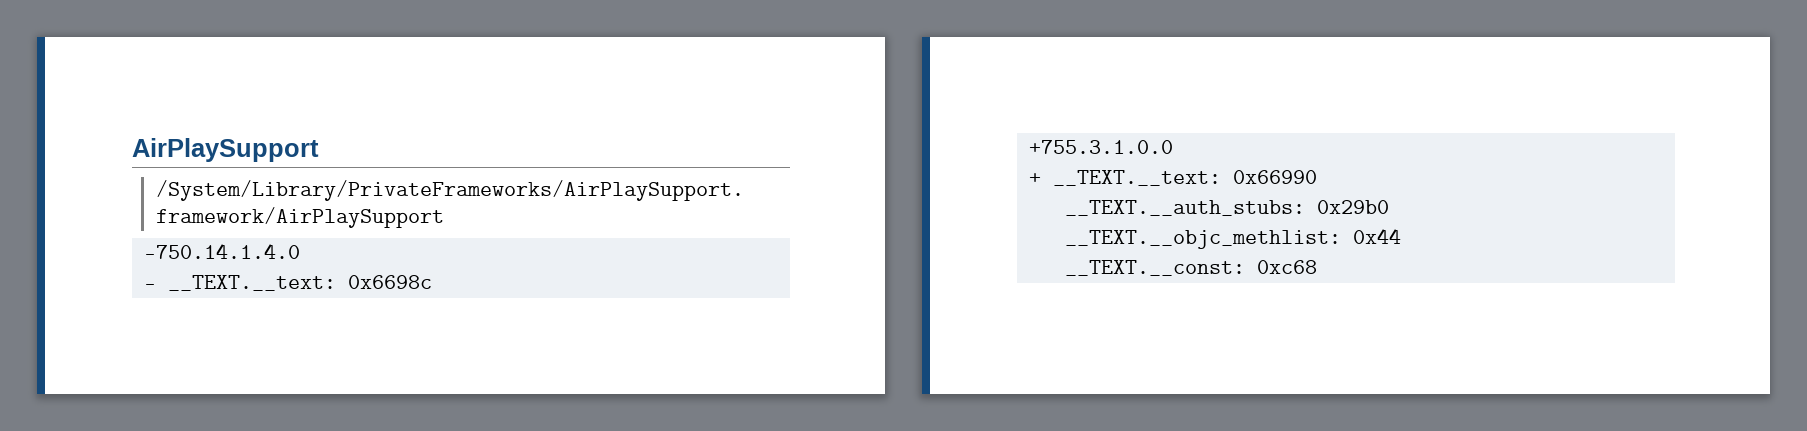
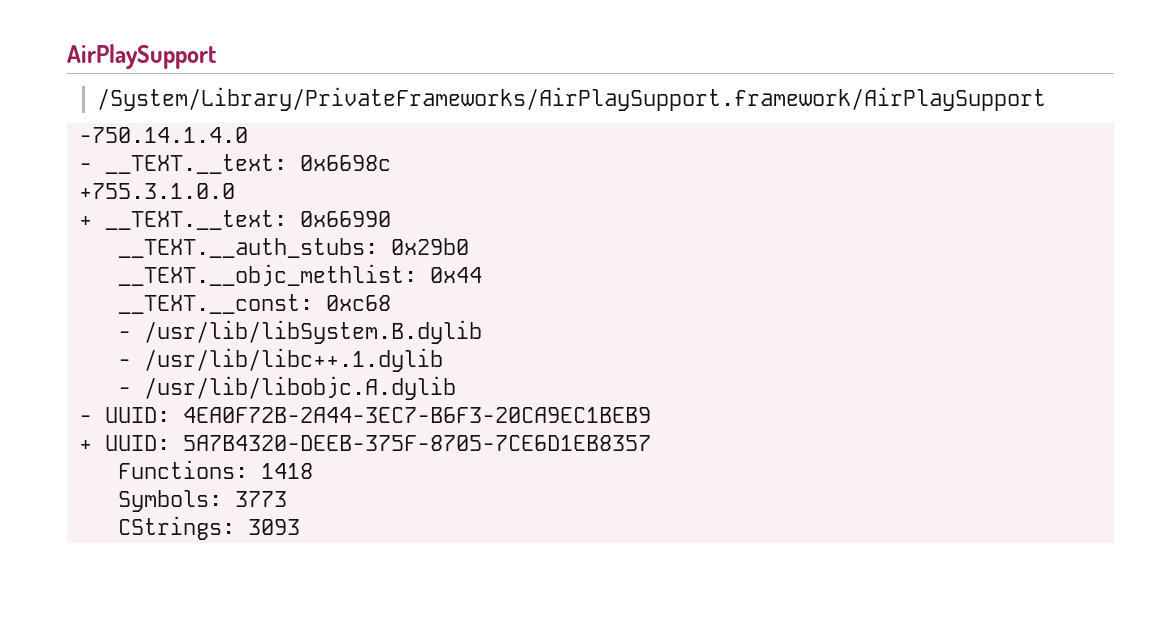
(1318, 267) none -> [118,320,483,344] [118,348,444,372] [118,376,457,400] [79,407,652,423] [79,435,652,451] [118,460,314,479] [118,490,288,512] [118,516,301,540] // - /usr/lib/libSystem.B.dylib // - /usr/lib/libc++.1.dylib // - /usr/lib/libobjc.A.dylib // - UUID: 4EA0F72B-2A44-3EC7-B6F3-20CA9EC1BEB9 // + UUID: 5A7B4320-DEEB-375F-8705-7CE6D1EB8357 // Functions: 1418 // Symbols: 3773 // CStrings: 3093

